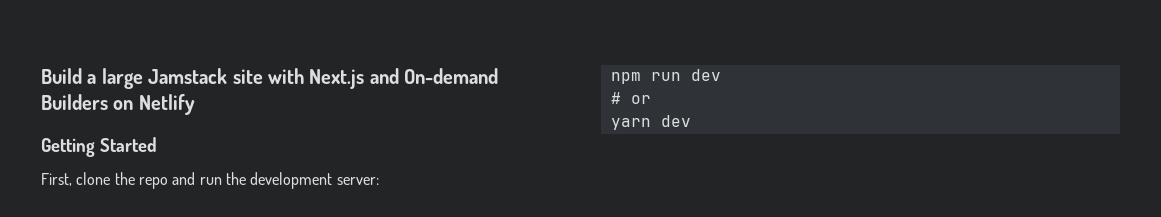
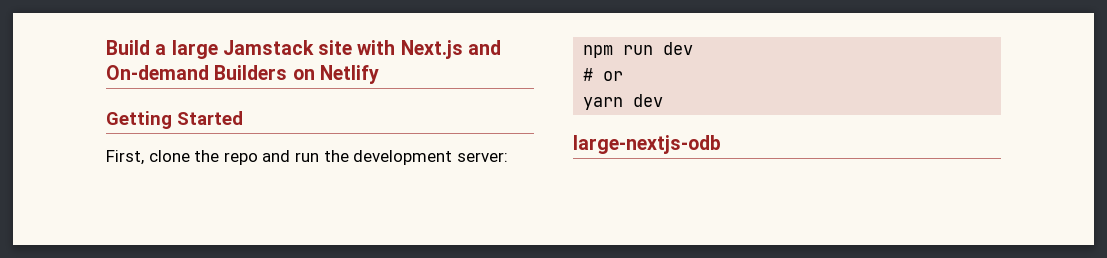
(691, 121) none -> [573,135,721,154] // large-nextjs-odb

